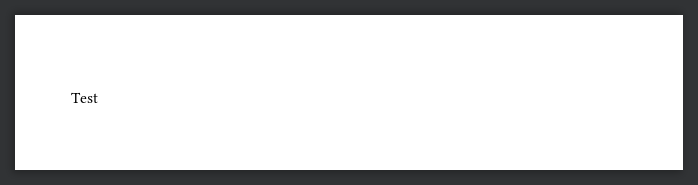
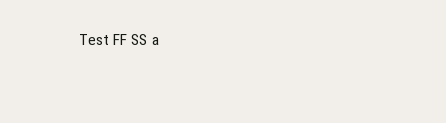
(98, 97) none -> [113,34,159,45] FF SS a

